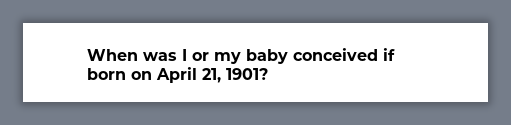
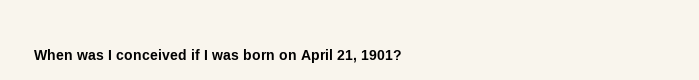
[192,48,395,64] or my baby conceived if -> [116,49,239,60] conceived if I was

